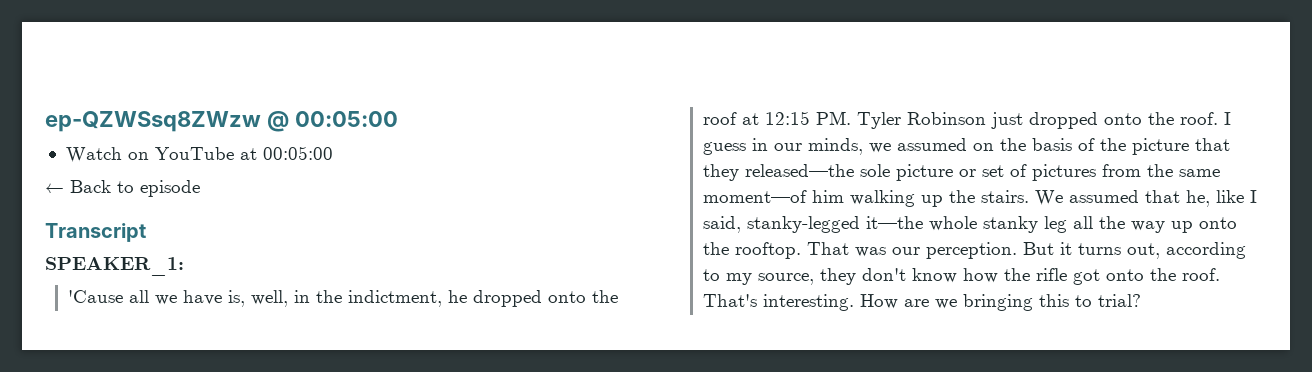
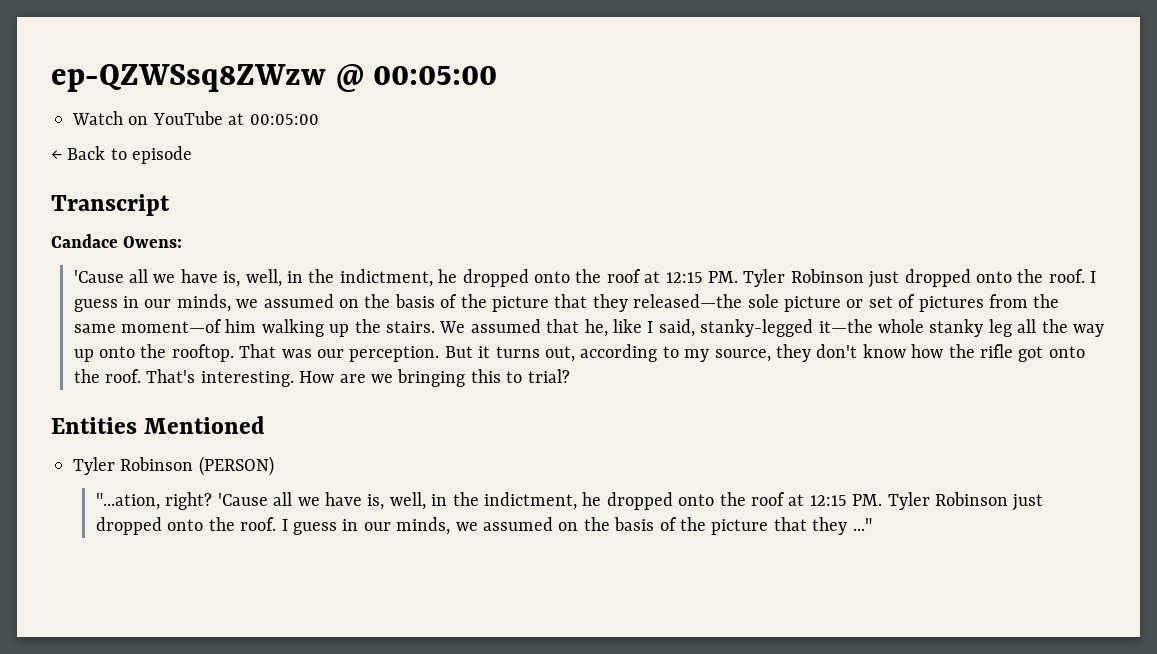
[45,257,184,276] SPEAKER_1: -> [51,234,183,248] Candace Owens:
(1142, 300) none -> [51,416,266,434] [73,456,274,476] [96,492,1044,511] [96,517,872,535] // Entities Mentioned // Tyler Robinson (PERSON) // "...ation, right? 'Cause all we have is, well, in the indictment, he dropped onto the roof at 12:15 PM. Tyler Robinson just dropped onto the roof. I guess in our minds, we assumed on the basis of the picture that they ..."

